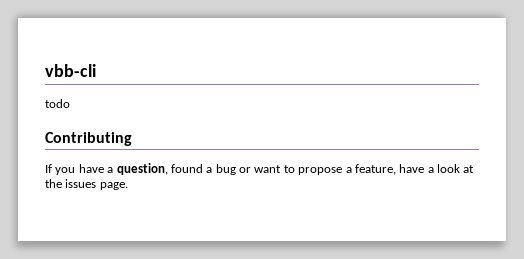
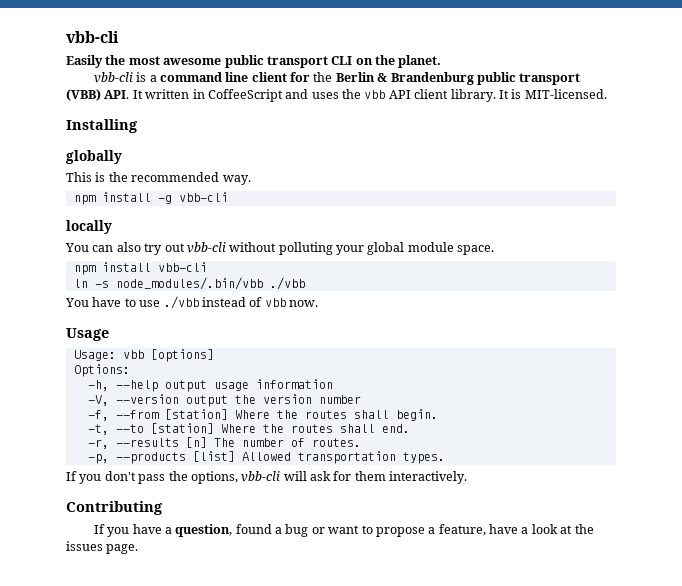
[45,64,96,77] [45,99,70,108] vbb-cli // todo -> [66,31,119,43] [66,55,442,68] [93,72,581,85] [66,89,607,102] [66,119,138,133] [66,150,122,164] [66,172,251,185] [73,192,228,205] [66,220,112,234] [65,242,495,255] [73,262,207,275] [73,277,305,290] [65,296,318,309] [66,328,109,341] [73,349,214,362] [73,364,130,377] [87,379,333,392] [87,394,361,407] [87,409,438,421] [87,423,410,435] [87,437,361,449] [87,451,445,464] [66,471,468,484] vbb-cli // Easily the most awesome public transport CLI on the planet. // vbb-cli is a command line client for the Berlin & Brandenburg public transport (VBB) API. It written in CoffeeScript and uses the vbb API client library. It is MIT-licensed. // Installing // globally // This is the recommended way. // npm install -g vbb-cli // locally // You can also try out vbb-cli without polluting your global module space. // npm install vbb-cli // ln -s node_modules/.bin/vbb ./vbb // You have to use ./vbb instead of vbb now. // Usage // Usage: vbb [options] // Options: // -h, --help output usage information // -V, --version output the version number // -f, --from [station] Where the routes shall begin. // -t, --to [station] Where the routes shall end. // -r, --results [n] The number of routes. // -p, --products [list] Allowed transportation types. // If you don't pass the options, vbb-cli will ask for them interactively.

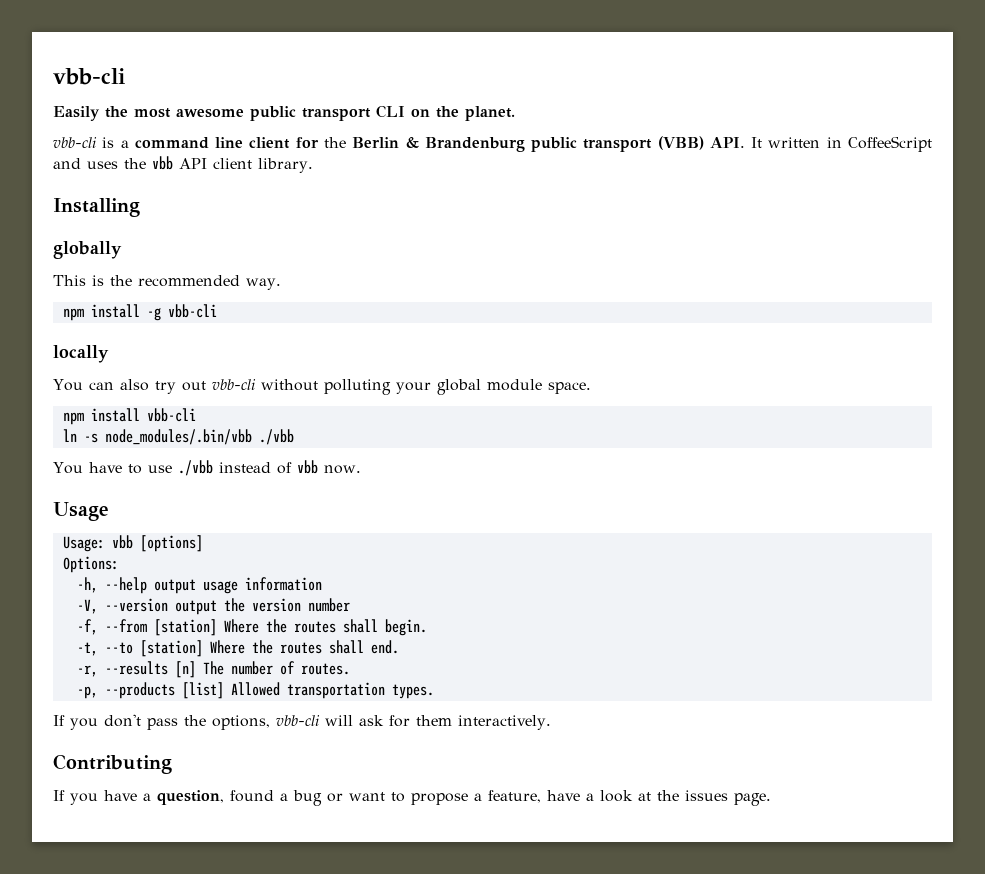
[498,89,607,99] It is MIT-licensed. -> (313, 165) none

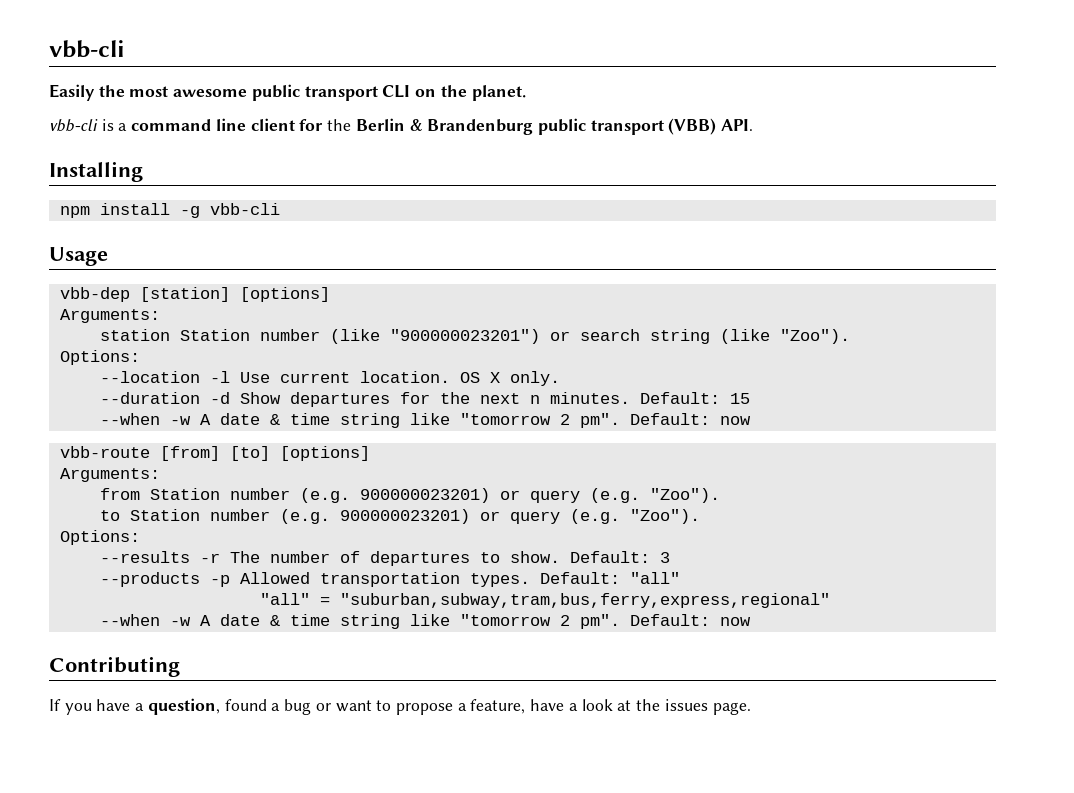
[751,136,933,152] [53,156,313,173] [53,198,140,217] [53,241,122,259] [53,275,281,290] [62,304,217,321] [53,345,109,363] [53,379,591,395] [62,408,196,425] [62,429,294,445] [53,460,361,476] It written in CoffeeScript and uses the vbb API client library. // Installing // globally // This is the recommended way. // npm install -g vbb-cli // locally // You can also try out vbb-cli without polluting your global module space. // npm install vbb-cli // ln -s node_modules/.bin/vbb ./vbb // You have to use ./vbb instead of vbb now. -> [49,161,143,182] [59,203,280,218] // Installing // npm install -g vbb-cli
[62,535,203,552] [62,556,119,573] [76,577,322,594] [76,598,350,615] [76,619,427,636] [76,640,399,657] [76,661,350,678] [76,682,434,699] [53,714,551,730] Usage: vbb [options] // Options: // -h, --help output usage information // -V, --version output the version number // -f, --from [station] Where the routes shall begin. // -t, --to [station] Where the routes shall end. // -r, --results [n] The number of routes. // -p, --products [list] Allowed transportation types. // If you don't pass the options, vbb-cli will ask for them interactively. -> [59,287,330,302] [59,309,160,323] [99,329,850,344] [59,350,140,365] [99,371,560,386] [99,392,750,407] [99,413,751,428] [59,446,370,461] [59,468,160,482] [99,488,720,503] [99,509,700,524] [59,530,140,545] [99,551,670,566] [99,572,680,587] [259,593,830,608] [99,614,751,629] vbb-dep [station] [options] // Arguments: // station Station number (like "900000023201") or search string (like "Zoo"). // Options: // --location -l Use current location. OS X only. // --duration -d Show departures for the next n minutes. Default: 15 // --when -w A date & time string like "tomorrow 2 pm". Default: now // vbb-route [from] [to] [options] // Arguments: // from Station number (e.g. 900000023201) or query (e.g. "Zoo"). // to Station number (e.g. 900000023201) or query (e.g. "Zoo"). // Options: // --results -r The number of departures to show. Default: 3 // --products -p Allowed transportation types. Default: "all" // "all" = "suburban,subway,tram,bus,ferry,express,regional" // --when -w A date & time string like "tomorrow 2 pm". Default: now

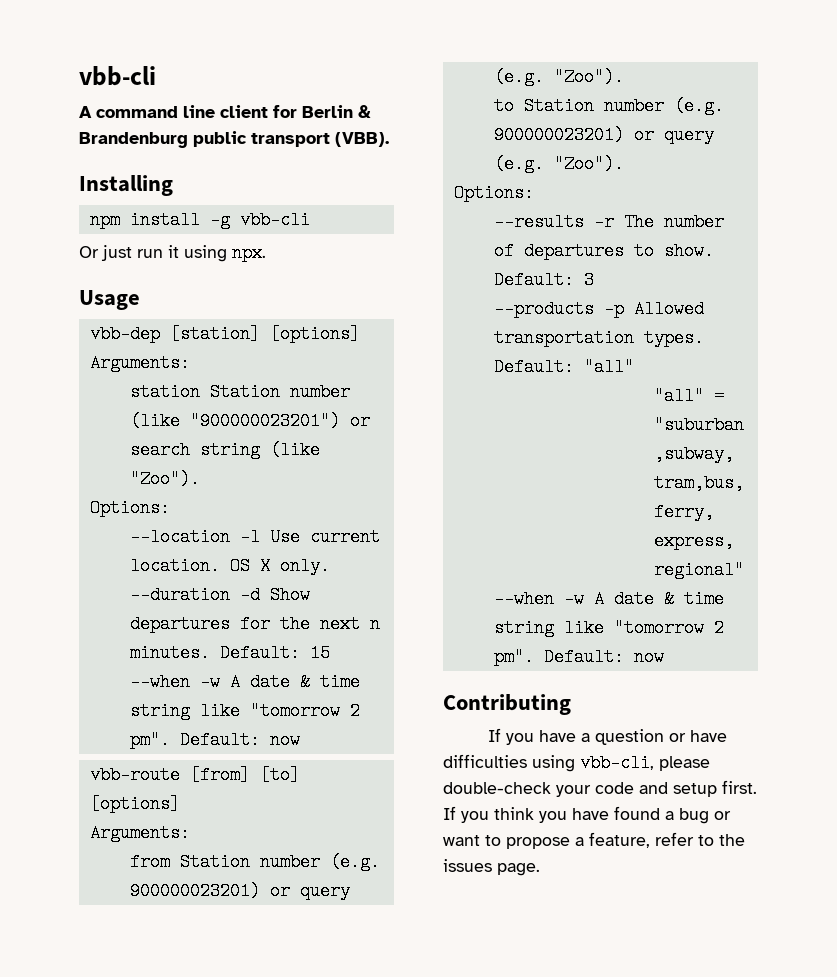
[49,40,125,58] [49,84,526,101] [49,119,128,132] vbb-cli // Easily the most awesome public transport CLI on the planet. // vbb-cli is a -> [79,66,156,86] [79,106,92,118] vbb-cli // A
[327,119,352,131] the -> (297, 111) none
[668,118,754,135] (VBB) API. -> [335,132,389,147] (VBB).
(280, 209) none -> [79,244,266,262] // Or just run it using npx.
[147,698,220,715] question, -> [595,729,728,745] [443,754,710,772] [443,780,757,797] [443,806,609,823] question or have difficulties using vbb-cli, please double-check your code and setup first. If you think you have
[530,699,632,711] have a look at -> [655,832,714,846] refer to

